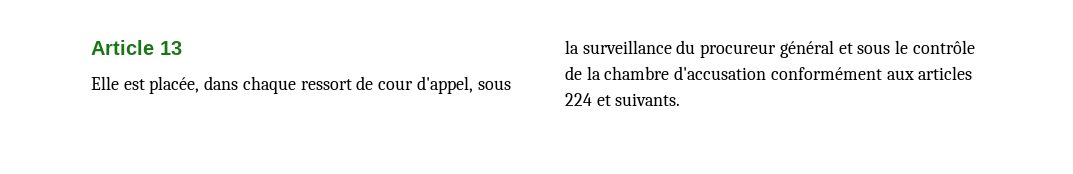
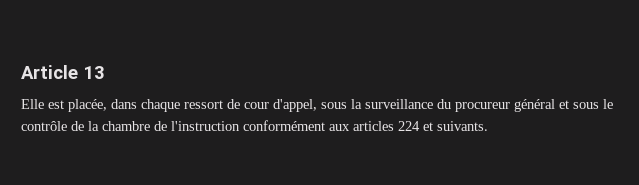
[674,66,767,80] d'accusation -> [154,121,240,131] de l'instruction

